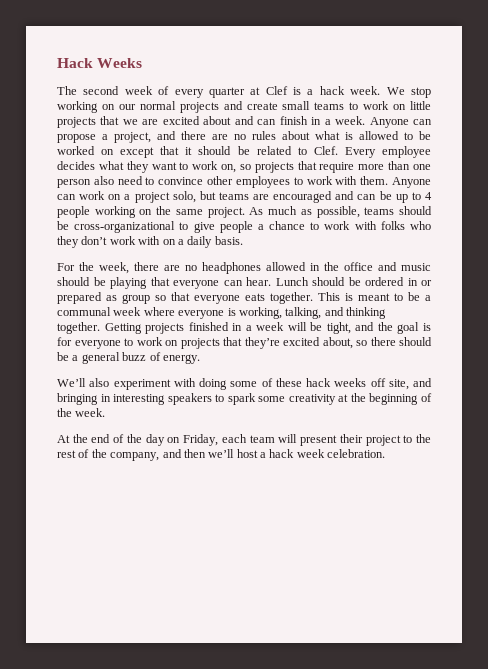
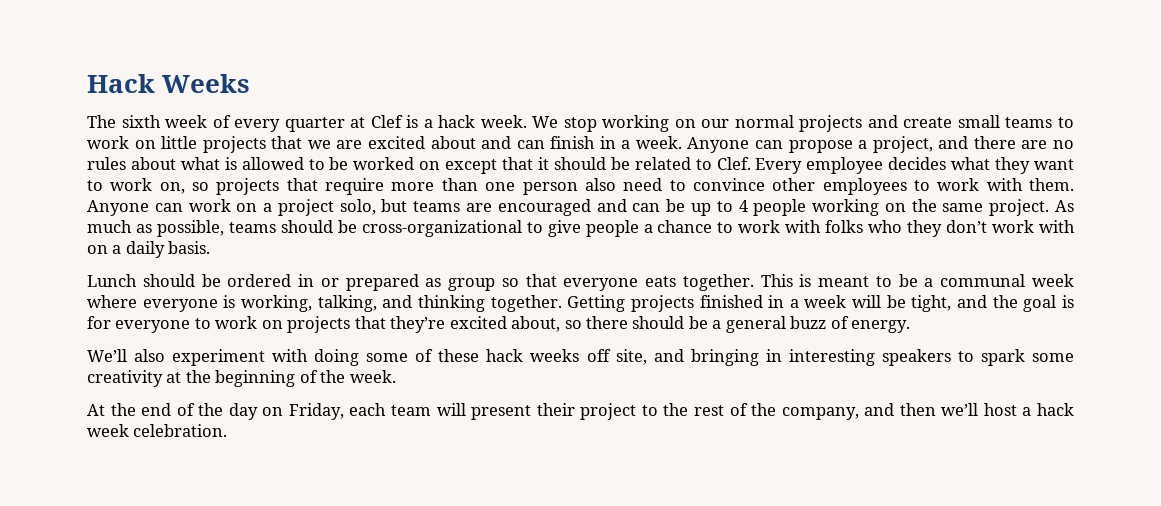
[83,86,120,95] second -> [121,115,161,128] sixth
[57,262,431,274] [57,277,271,289] For the week, there are no headphones allowed in the office and music should be playing that everyone can hear. -> (211, 247) none

